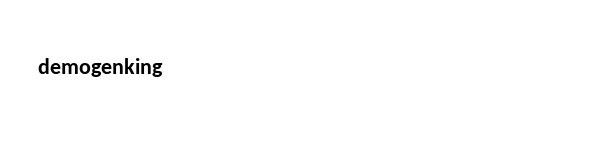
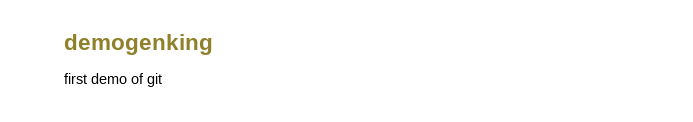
(163, 67) none -> [64,73,162,87] // first demo of git

